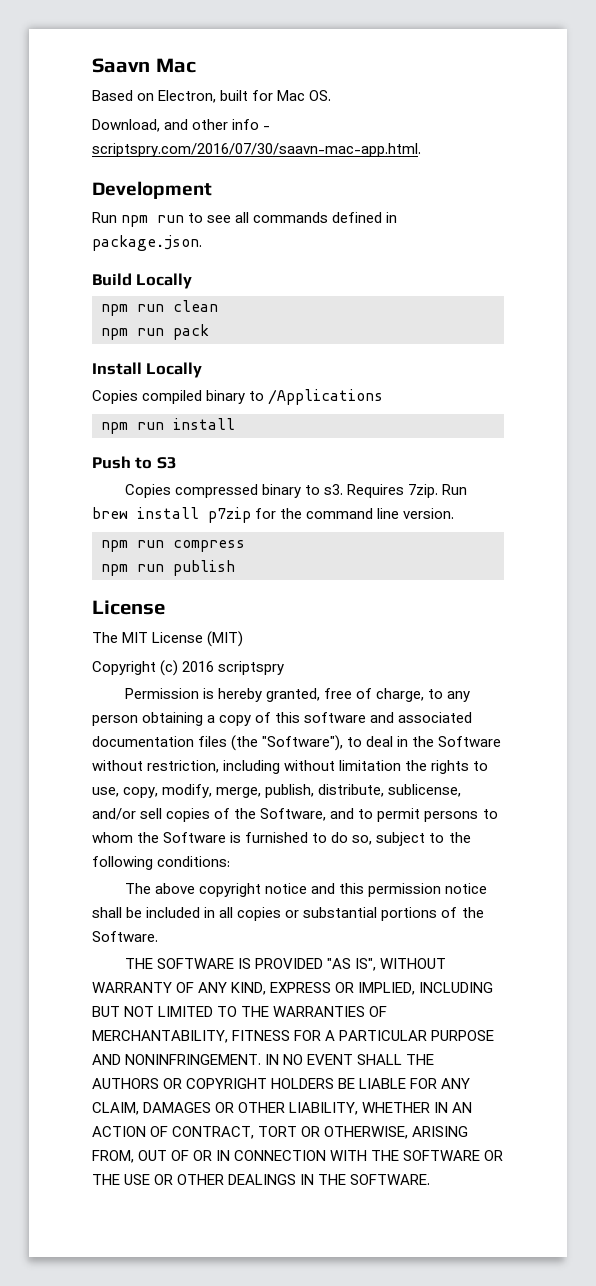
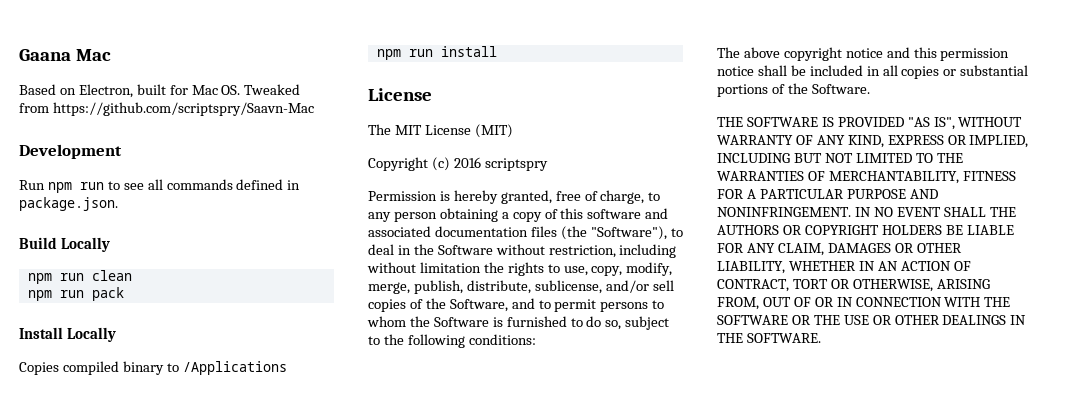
[92,58,150,73] Saavn -> [19,49,71,61] Gaana
[92,119,271,132] [92,143,421,157] // Download, and other info - scriptspry.com/2016/07/30/saavn-mac-app.html. -> [244,84,301,95] [19,102,314,116] Tweaked from https://github.com/scriptspry/Saavn-Mac
[92,456,177,469] [124,484,468,498] [92,507,455,523] [101,540,245,552] [101,560,235,576] // Push to S3 // Copies compressed binary to s3. Requires 7zip. Run brew install p7zip for the command line version. // npm run compress // npm run publish -> (497, 51) none

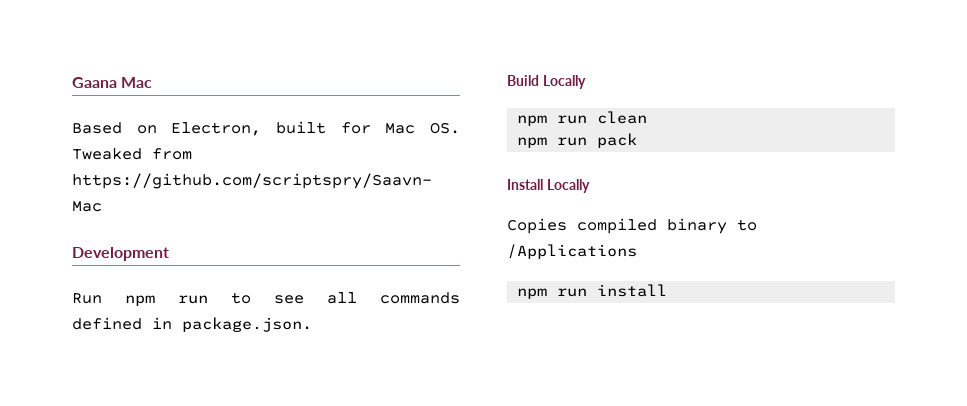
[368,88,432,101] [368,124,513,138] [368,157,548,171] [368,190,661,204] [368,208,669,222] [368,226,683,240] [368,244,677,258] [367,262,673,276] [368,280,674,294] [368,298,665,312] [367,316,670,330] [368,334,536,348] [717,47,1010,61] [717,65,1029,79] [717,83,870,97] [717,117,1023,130] [717,135,1029,148] [717,153,963,163] [717,171,1016,184] [717,189,938,199] [717,207,1016,217] [717,225,1014,235] [717,243,962,256] [717,261,971,274] [717,279,990,292] [717,297,1011,310] [717,315,1027,325] [717,333,821,343] // License // The MIT License (MIT) // Copyright (c) 2016 scriptspry // Permission is hereby granted, free of charge, to any person obtaining a copy of this software and associated documentation files (the "Software"), to deal in the Software without restriction, including without limitation the rights to use, copy, modify, merge, publish, distribute, sublicense, and/or sell copies of the Software, and to permit persons to whom the Software is furnished to do so, subject to the following conditions: // The above copyright notice and this permission notice shall be included in all copies or substantial portions of the Software. // THE SOFTWARE IS PROVIDED "AS IS", WITHOUT WARRANTY OF ANY KIND, EXPRESS OR IMPLIED, INCLUDING BUT NOT LIMITED TO THE WARRANTIES OF MERCHANTABILITY, FITNESS FOR A PARTICULAR PURPOSE AND NONINFRINGEMENT. IN NO EVENT SHALL THE AUTHORS OR COPYRIGHT HOLDERS BE LIABLE FOR ANY CLAIM, DAMAGES OR OTHER LIABILITY, WHETHER IN AN ACTION OF CONTRACT, TORT OR OTHERWISE, ARISING FROM, OUT OF OR IN CONNECTION WITH THE SOFTWARE OR THE USE OR OTHER DEALINGS IN THE SOFTWARE. -> (668, 290) none

